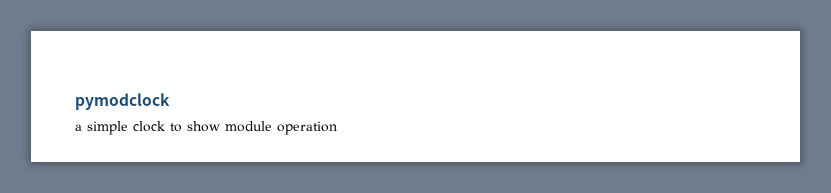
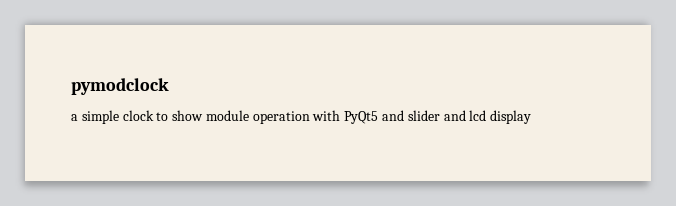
(337, 128) none -> [312,110,532,124] with PyQt5 and slider and lcd display

